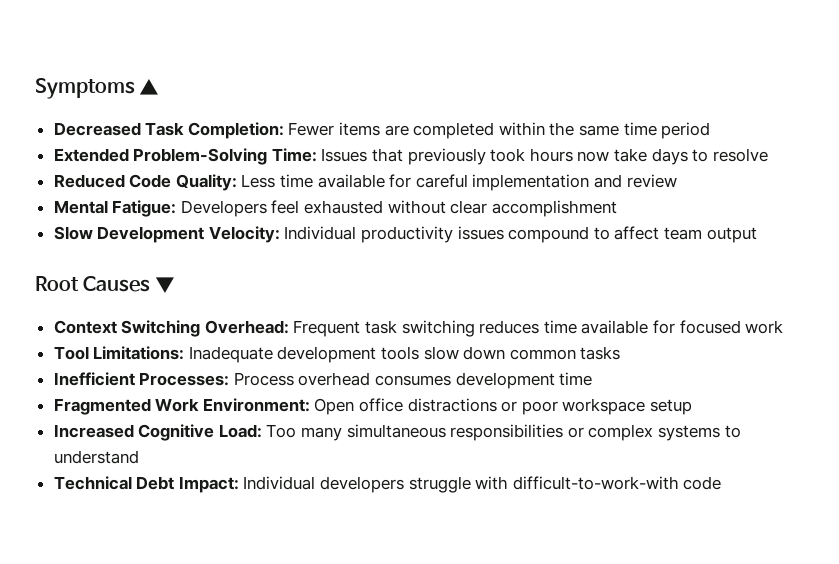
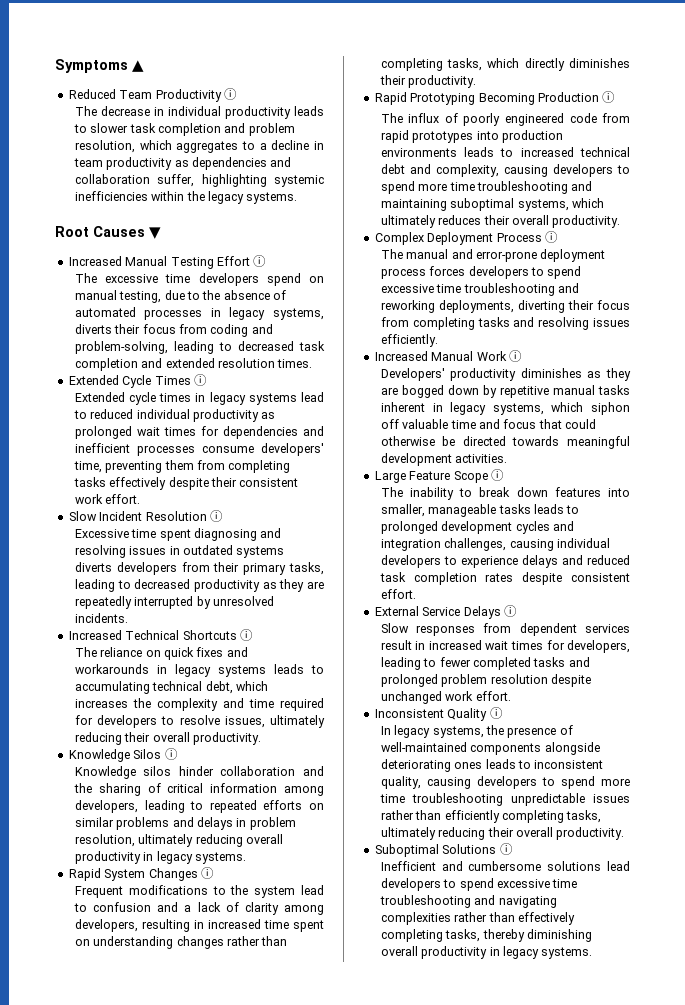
[53,122,711,139] [53,148,768,165] [53,174,677,191] [53,200,617,217] [53,226,757,243] [35,276,174,293] [53,320,784,337] [53,346,621,363] [53,372,593,389] [53,398,693,415] [53,424,741,441] [53,450,139,464] [53,476,722,493] Decreased Task Completion: Fewer items are completed within the same time period // Extended Problem-Solving Time: Issues that previously took hours now take days to resolve // Reduced Code Quality: Less time available for careful implementation and review // Mental Fatigue: Developers feel exhausted without clear accomplishment // Slow Development Velocity: Individual productivity issues compound to affect team output // Root Causes ▼ // Context Switching Overhead: Frequent task switching reduces time available for focused work // Tool Limitations: Inadequate development tools slow down common tasks // Inefficient Processes: Process overhead consumes development time // Fragmented Work Environment: Open office distractions or poor workspace setup // Increased Cognitive Load: Too many simultaneous responsibilities or complex systems to understand // Technical Debt Impact: Individual developers struggle with difficult-to-work-with code -> [68,88,237,102] [74,106,324,119] [73,123,295,136] [74,140,324,153] [73,157,292,170] [74,174,324,187] [74,191,298,204] [55,226,161,239] [68,255,267,269] [74,273,324,286] [74,290,287,303] [74,307,324,320] [74,324,273,337] [74,341,325,354] [74,358,313,371] [68,374,207,388] [74,392,324,405] [73,409,276,422] [74,426,324,439] [74,443,324,456] [73,460,291,473] [73,477,299,490] [74,494,141,504] [68,510,223,522] [74,528,282,541] [74,545,285,558] [74,562,324,575] [74,579,324,592] [74,596,275,609] [74,613,128,623] [68,629,253,641] [74,647,248,660] [74,664,324,677] [74,681,269,694] [74,698,324,711] [74,715,325,728] [74,732,262,745] [68,748,178,762] [74,766,324,779] [73,783,324,796] [74,800,324,813] [74,817,296,830] [74,834,284,847] [74,851,247,864] [68,867,214,881] [74,885,324,898] [73,902,324,915] [74,919,325,932] [74,936,288,949] [380,58,630,71] [379,75,477,88] [374,91,616,105] [380,113,630,126] [380,130,564,143] [380,147,630,157] [380,164,630,177] [380,181,593,194] [380,198,605,211] [380,215,621,228] [374,231,558,245] [380,249,606,262] [380,266,582,279] [380,283,580,296] [380,300,630,313] [380,317,630,330] [380,334,438,347] [374,350,522,362] [380,368,631,381] [380,385,630,398] [380,402,630,415] [380,419,597,429] [380,436,630,449] [380,453,508,466] [374,469,504,483] [380,487,630,500] [380,504,580,517] [380,521,575,534] [380,538,611,551] [380,555,630,568] [379,572,630,585] [380,589,416,599] [374,605,517,619] [380,623,630,636] [380,640,630,653] [380,657,590,670] [380,674,592,687] [380,691,511,704] [374,707,503,721] [380,725,573,738] [380,742,600,755] [380,759,604,772] [380,776,630,789] [379,793,630,806] [380,810,602,823] [380,827,625,840] [374,843,513,857] [380,861,630,871] [380,878,578,891] [379,895,557,908] [380,912,576,925] [380,929,593,942] [380,946,593,959] Reduced Team Productivity ⓘ // The decrease in individual productivity leads to slower task completion and problem resolution, which aggregates to a decline in team productivity as dependencies and collaboration suffer, highlighting systemic inefficiencies within the legacy systems. // Root Causes ▼ // Increased Manual Testing Effort ⓘ // The excessive time developers spend on manual testing, due to the absence of automated processes in legacy systems, diverts their focus from coding and problem-solving, leading to decreased task completion and extended resolution times. // Extended Cycle Times ⓘ // Extended cycle times in legacy systems lead to reduced individual productivity as prolonged wait times for dependencies and inefficient processes consume developers' time, preventing them from completing tasks effectively despite their consistent work effort. // Slow Incident Resolution ⓘ // Excessive time spent diagnosing and resolving issues in outdated systems diverts developers from their primary tasks, leading to decreased productivity as they are repeatedly interrupted by unresolved incidents. // Increased Technical Shortcuts ⓘ // The reliance on quick fixes and workarounds in legacy systems leads to accumulating technical debt, which increases the complexity and time required for developers to resolve issues, ultimately reducing their overall productivity. // Knowledge Silos ⓘ // Knowledge silos hinder collaboration and the sharing of critical information among developers, leading to repeated efforts on similar problems and delays in problem resolution, ultimately reducing overall productivity in legacy systems. // Rapid System Changes ⓘ // Frequent modifications to the system lead to confusion and a lack of clarity among developers, resulting in increased time spent on understanding changes rather than completing tasks, which directly diminishes their productivity. // Rapid Prototyping Becoming Production ⓘ // The influx of poorly engineered code from rapid prototypes into production environments leads to increased technical debt and complexity, causing developers to spend more time troubleshooting and maintaining suboptimal systems, which ultimately reduces their overall productivity. // Complex Deployment Process ⓘ // The manual and error-prone deployment process forces developers to spend excessive time troubleshooting and reworking deployments, diverting their focus from completing tasks and resolving issues efficiently. // Increased Manual Work ⓘ // Developers' productivity diminishes as they are bogged down by repetitive manual tasks inherent in legacy systems, which siphon off valuable time and focus that could otherwise be directed towards meaningful development activities. // Large Feature Scope ⓘ // The inability to break down features into smaller, manageable tasks leads to prolonged development cycles and integration challenges, causing individual developers to experience delays and reduced task completion rates despite consistent effort. // External Service Delays ⓘ // Slow responses from dependent services result in increased wait times for developers, leading to fewer completed tasks and prolonged problem resolution despite unchanged work effort. // Inconsistent Quality ⓘ // In legacy systems, the presence of well-maintained components alongside deteriorating ones leads to inconsistent quality, causing developers to spend more time troubleshooting unpredictable issues rather than efficiently completing tasks, ultimately reducing their overall productivity. // Suboptimal Solutions ⓘ // Inefficient and cumbersome solutions lead developers to spend excessive time troubleshooting and navigating complexities rather than effectively completing tasks, thereby diminishing overall productivity in legacy systems.

